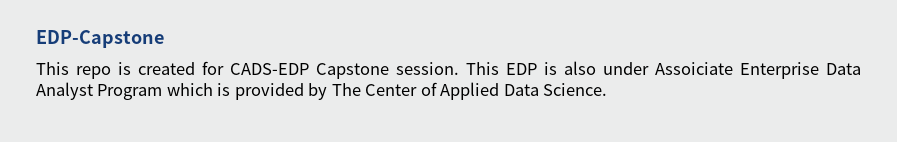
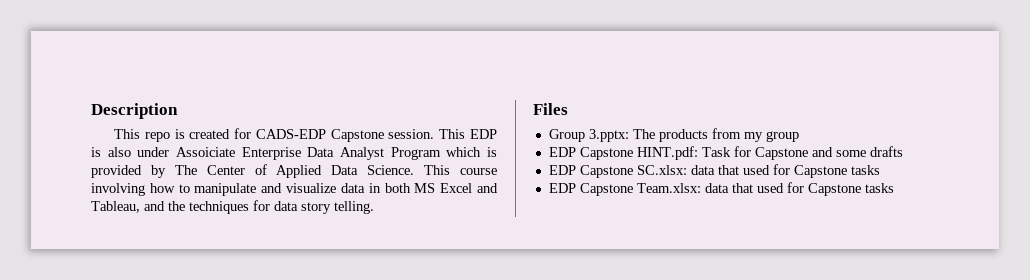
[36,30,164,48] EDP-Capstone -> [91,103,178,119] Description
(608, 89) none -> [424,165,498,175] [91,183,498,196] [91,200,374,214] [533,103,568,115] [548,128,799,142] [548,146,903,160] [548,164,880,178] [548,182,894,196] This course involving how to manipulate and visualize data in both MS Excel and Tableau, and the techniques for data story telling. // Files // Group 3.pptx: The products from my group // EDP Capstone HINT.pdf: Task for Capstone and some drafts // EDP Capstone SC.xlsx: data that used for Capstone tasks // EDP Capstone Team.xlsx: data that used for Capstone tasks

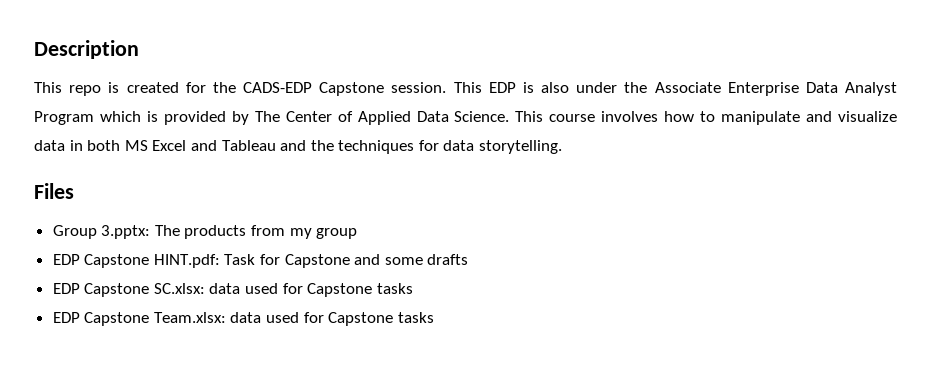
(252, 133) none -> [212,82,236,93] the
[176,147,235,157] Assoiciate -> [624,82,721,93] the Associate
[91,183,145,196] involving -> [601,111,659,122] involves
[91,201,140,213] Tableau, -> [221,140,276,151] Tableau
[301,201,374,214] story telling. -> [479,140,563,154] storytelling.
[717,165,739,175] that -> (241, 288) none
[731,183,753,193] that -> (262, 317) none

